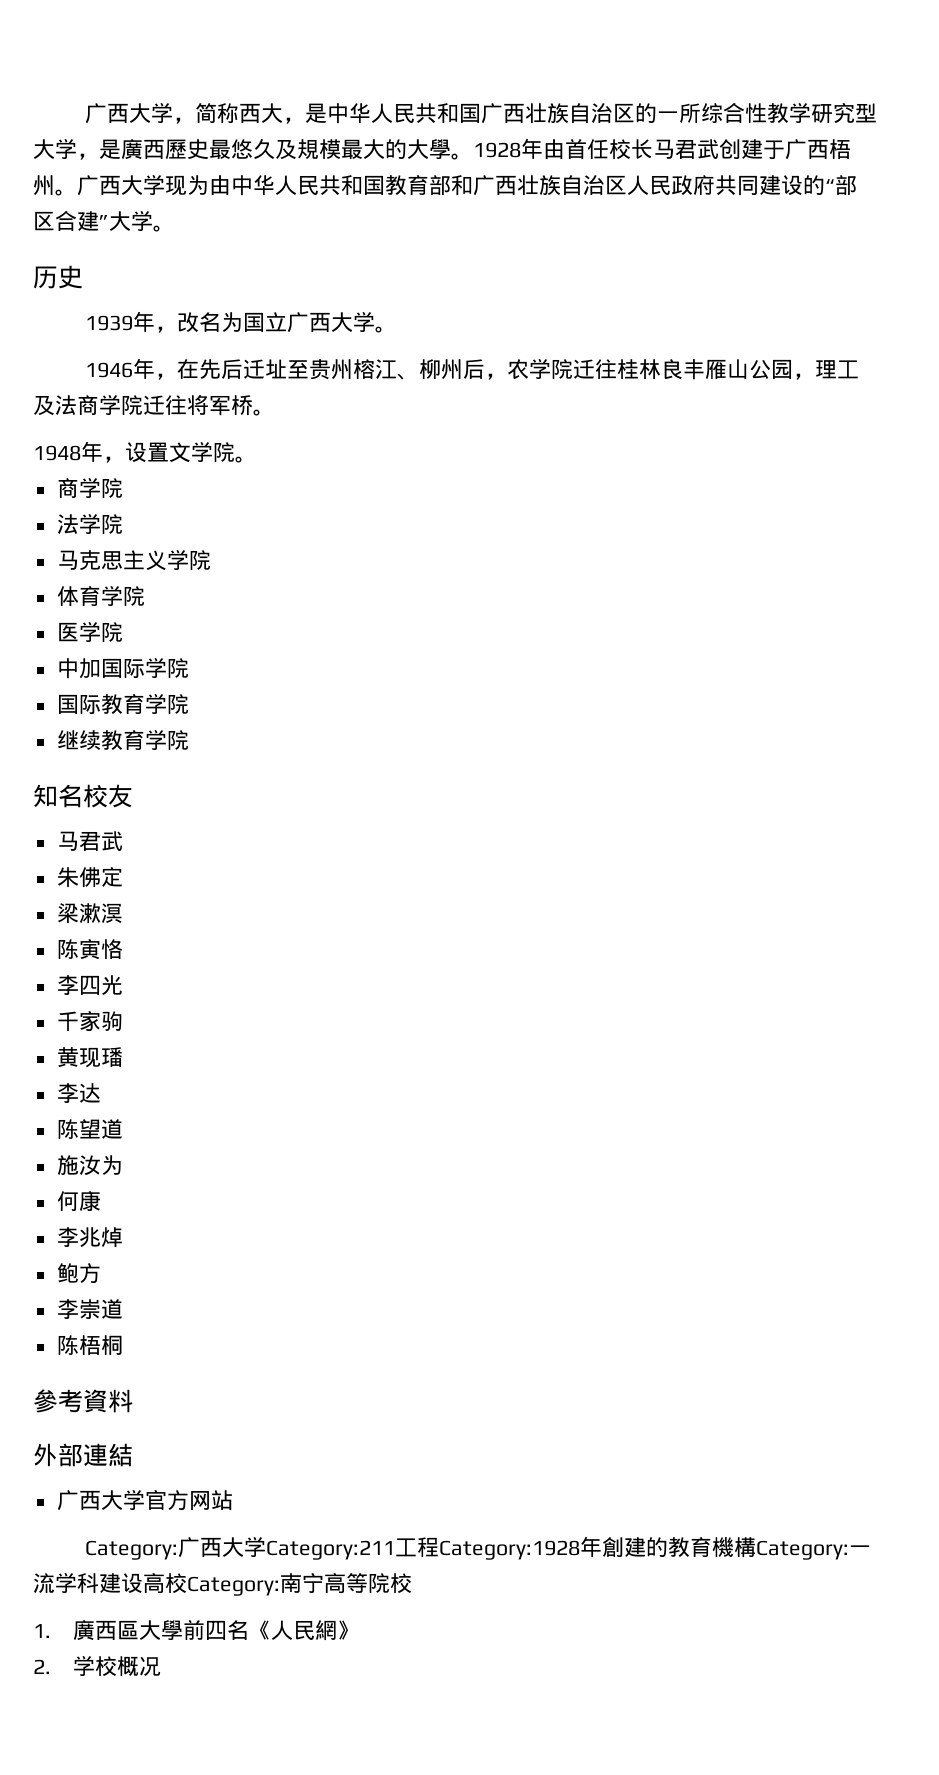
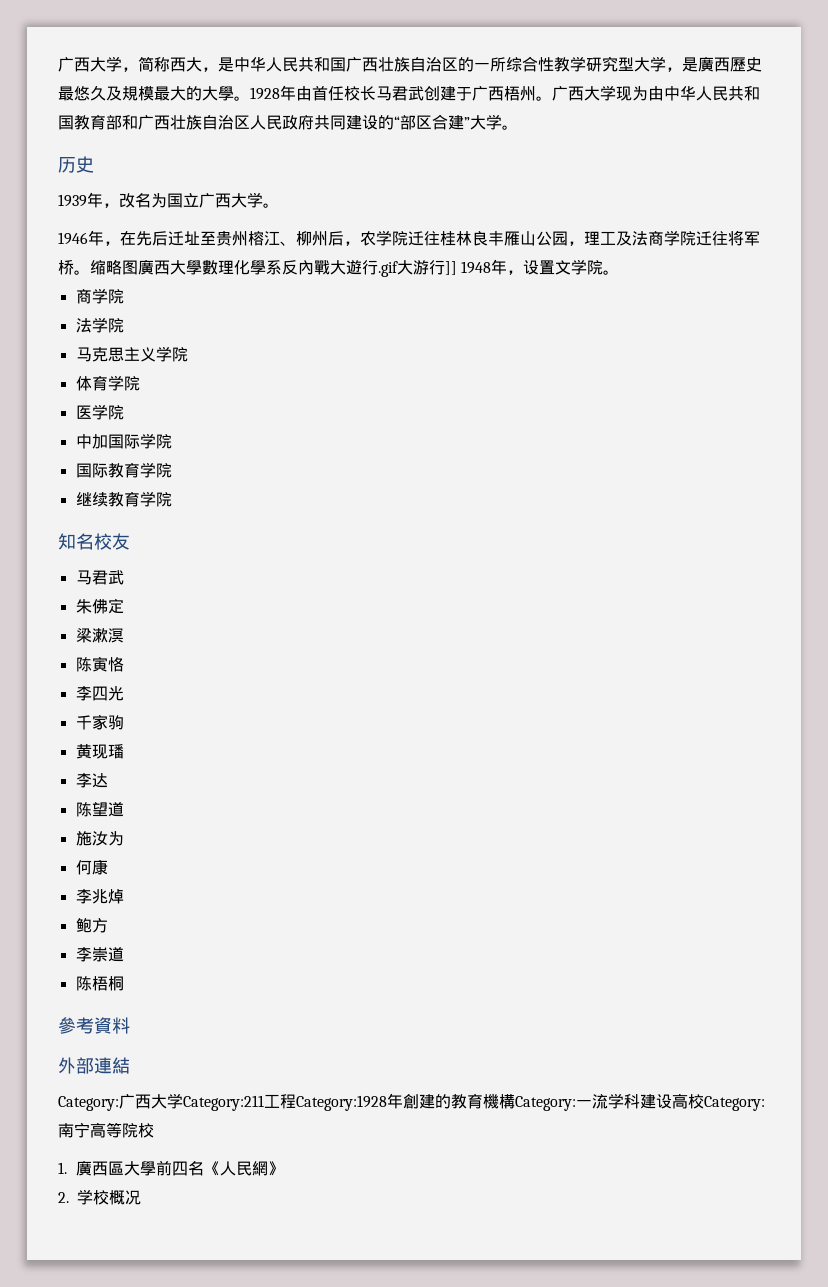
(275, 412) // -> [90,259,457,277] 缩略图廣西大學數理化學系反內戰大遊行.gif大游行]]
[56,1490,233,1511] // 广西大学官方网站 -> (130, 1065) none

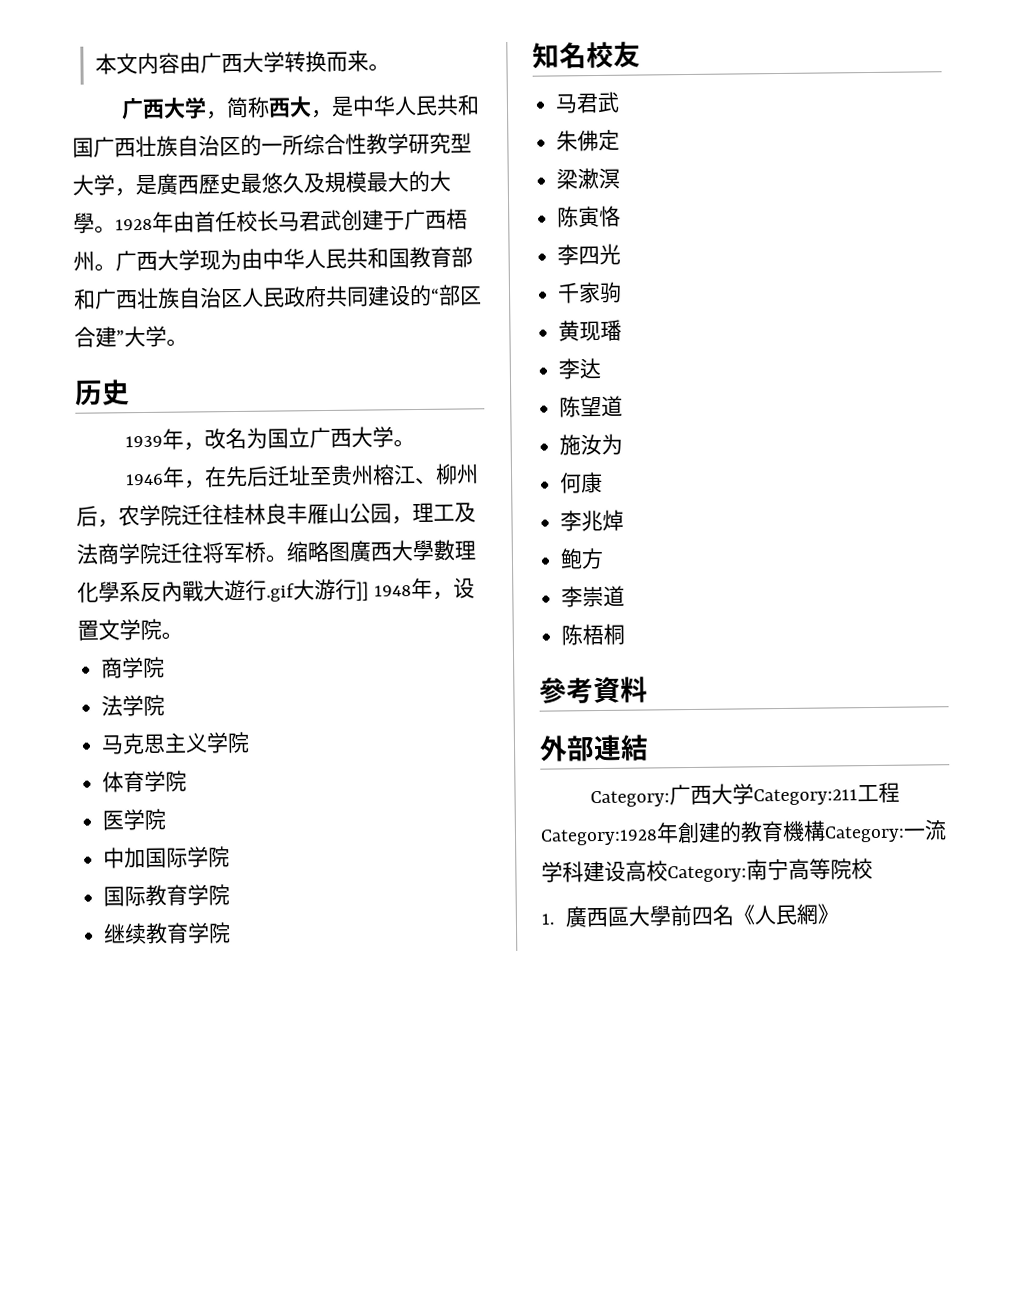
(58, 64) none -> [94,50,390,75] 本文内容由广西大学转换而来。 //
[58,1189,141,1205] // 2.学校概况 -> (839, 913) none

